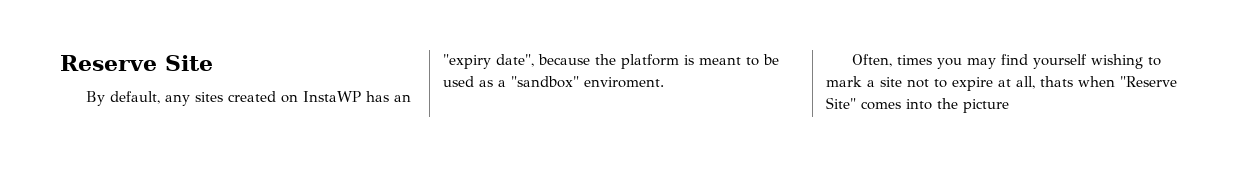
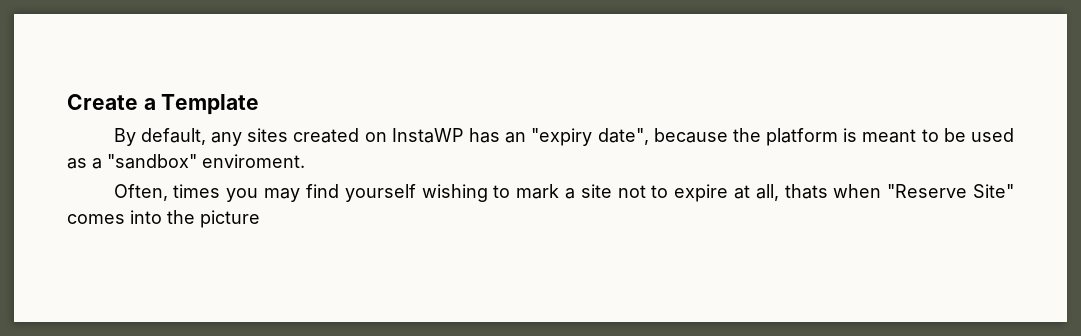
[60,55,213,71] Reserve Site -> [67,94,260,115] Create a Template

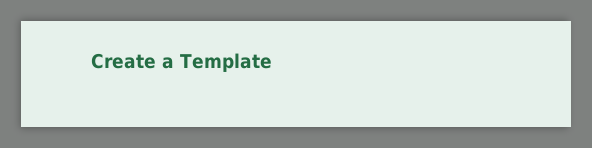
[113,128,1014,146] [67,154,305,169] [113,184,1014,202] [67,210,260,228] // By default, any sites created on InstaWP has an "expiry date", because the platform is meant to be used as a "sandbox" enviroment. // Often, times you may find yourself wishing to mark a site not to expire at all, thats when "Reserve Site" comes into the picture -> (272, 62) none

